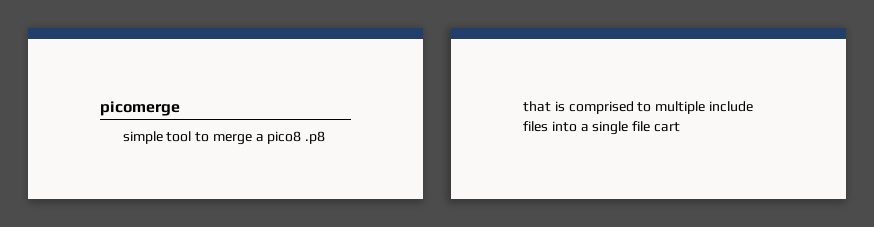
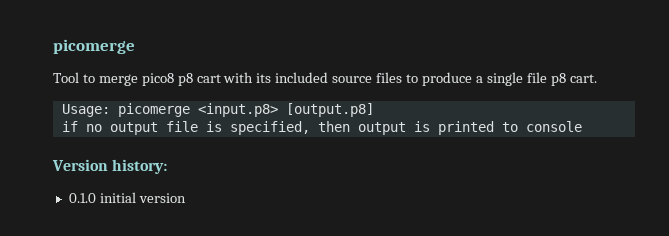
[122,131,326,145] [523,101,753,114] [523,121,680,135] simple tool to merge a pico8 .p8 that is comprised to multiple include files into a single file cart -> [53,72,597,86] [61,103,374,117] [61,121,582,135] [52,159,168,174] [68,192,186,203] Tool to merge pico8 p8 cart with its included source files to produce a single file p8 cart. // Usage: picomerge <input.p8> [output.p8] // if no output file is specified, then output is printed to console // Version history: // 0.1.0 initial version

